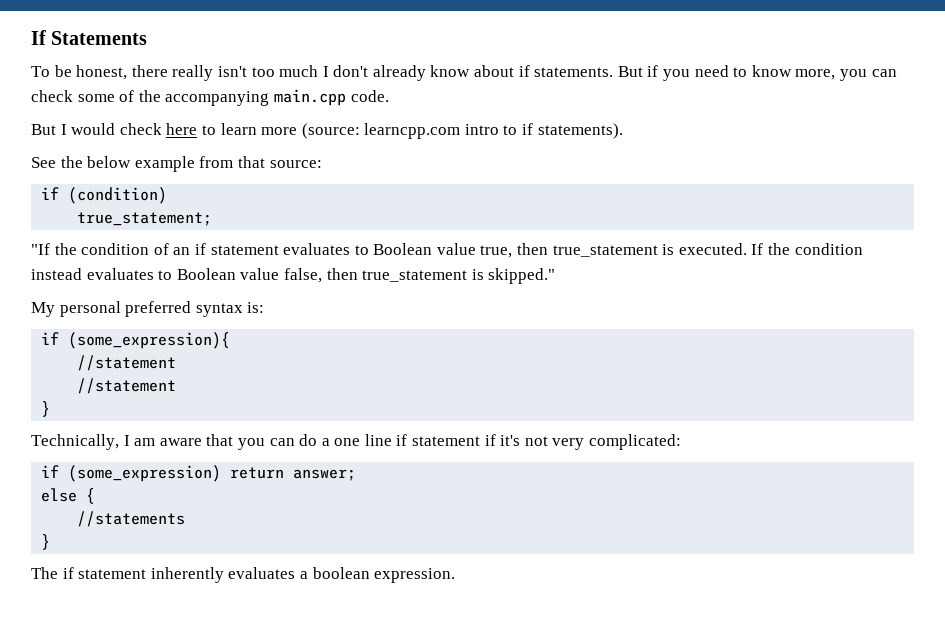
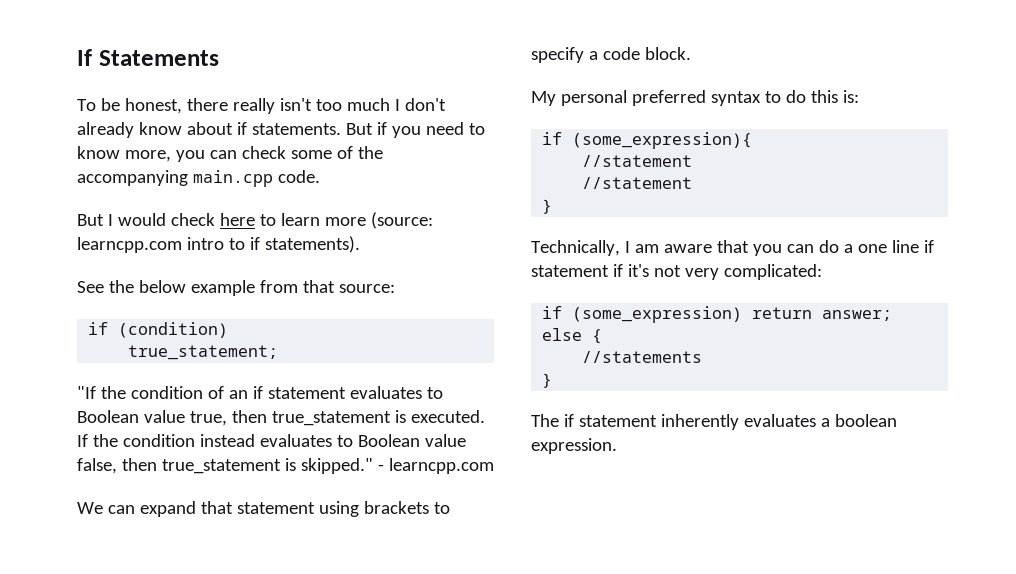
(556, 276) none -> [377,458,494,474] [77,501,450,517] [531,47,691,63] - learncpp.com // We can expand that statement using brackets to specify a code block.
(243, 310) none -> [764,90,838,103] to do this

